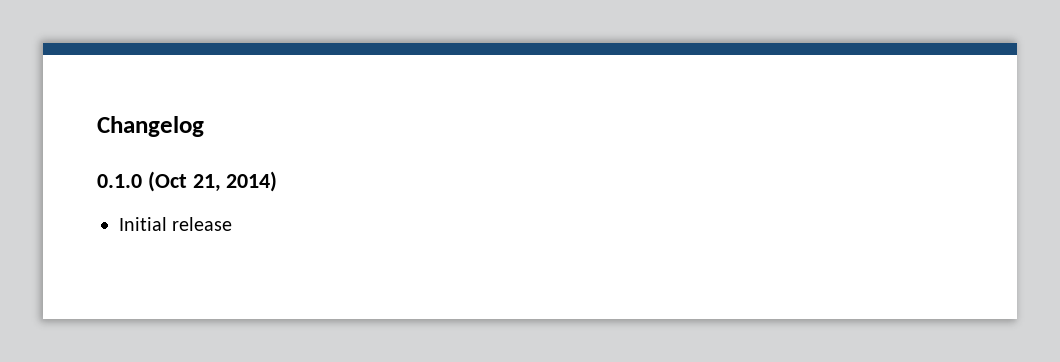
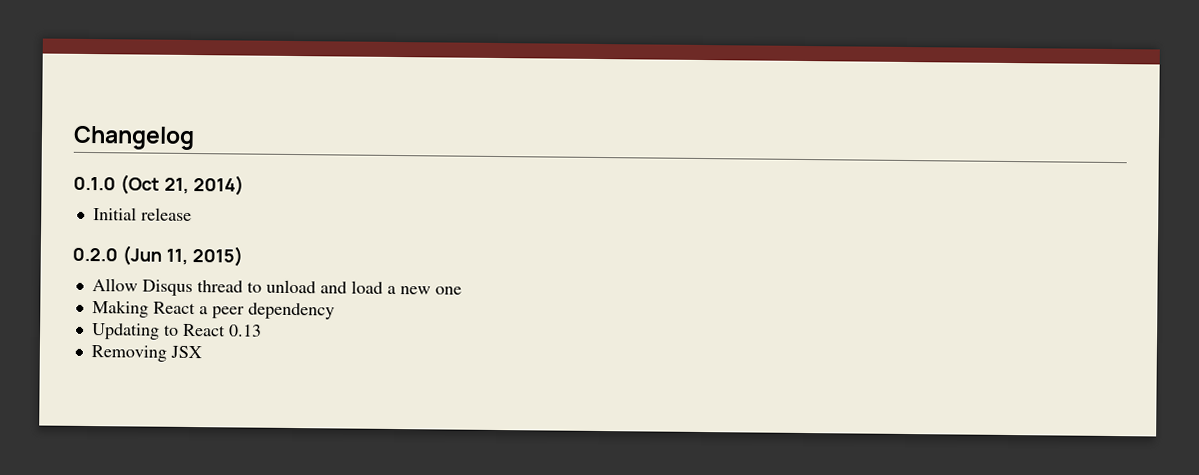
(233, 224) none -> [72,245,243,267] [91,278,462,297] [91,300,335,320] [90,323,262,340] [90,345,202,362] // 0.2.0 (Jun 11, 2015) // Allow Disqus thread to unload and load a new one // Making React a peer dependency // Updating to React 0.13 // Removing JSX

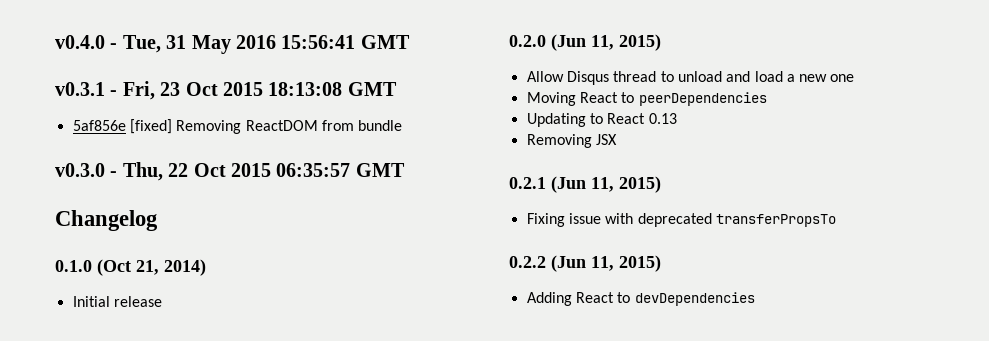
(73, 138) none -> [55,35,410,54] [55,81,397,100] [72,119,403,134] [55,162,405,181] v0.4.0 - Tue, 31 May 2016 15:56:41 GMT // v0.3.1 - Fri, 23 Oct 2015 18:13:08 GMT // 5af856e [fixed] Removing ReactDOM from bundle // v0.3.0 - Thu, 22 Oct 2015 06:35:57 GMT //
[91,300,335,320] Making React a peer dependency -> [526,92,767,106] Moving React to peerDependencies
(202, 352) none -> [509,176,661,193] [526,213,836,227] [509,255,661,272] [526,292,755,306] // 0.2.1 (Jun 11, 2015) // Fixing issue with deprecated transferPropsTo // 0.2.2 (Jun 11, 2015) // Adding React to devDependencies

